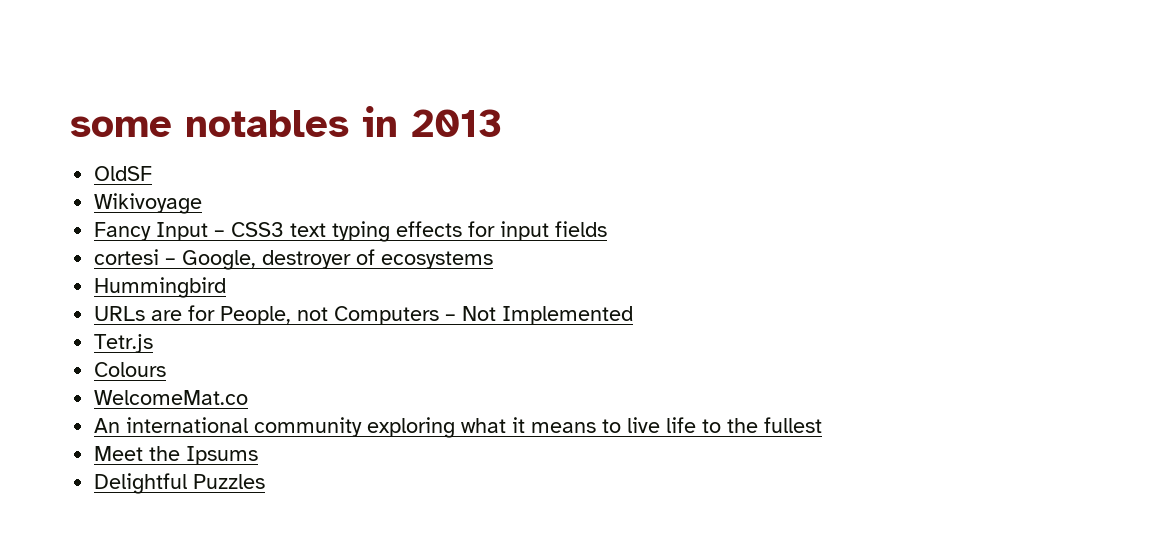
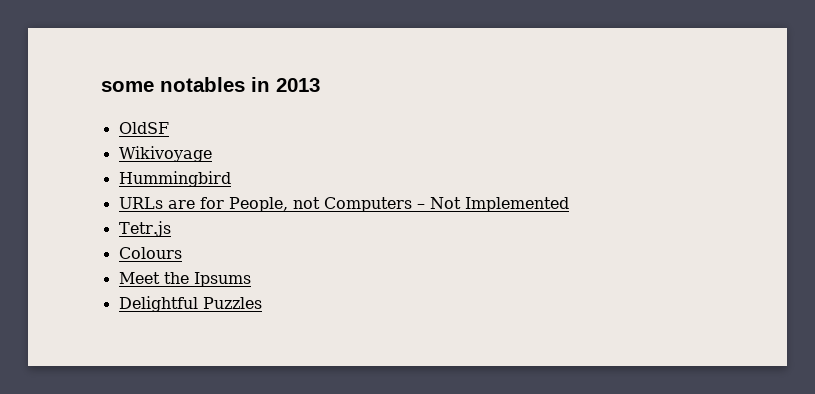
[94,221,608,242] [94,249,494,270] // Fancy Input – CSS3 text typing effects for input fields // cortesi – Google, destroyer of ecosystems -> (212, 154) none
[94,390,249,405] [94,417,823,438] // WelcomeMat.co // An international community exploring what it means to live life to the fullest -> (182, 253) none

